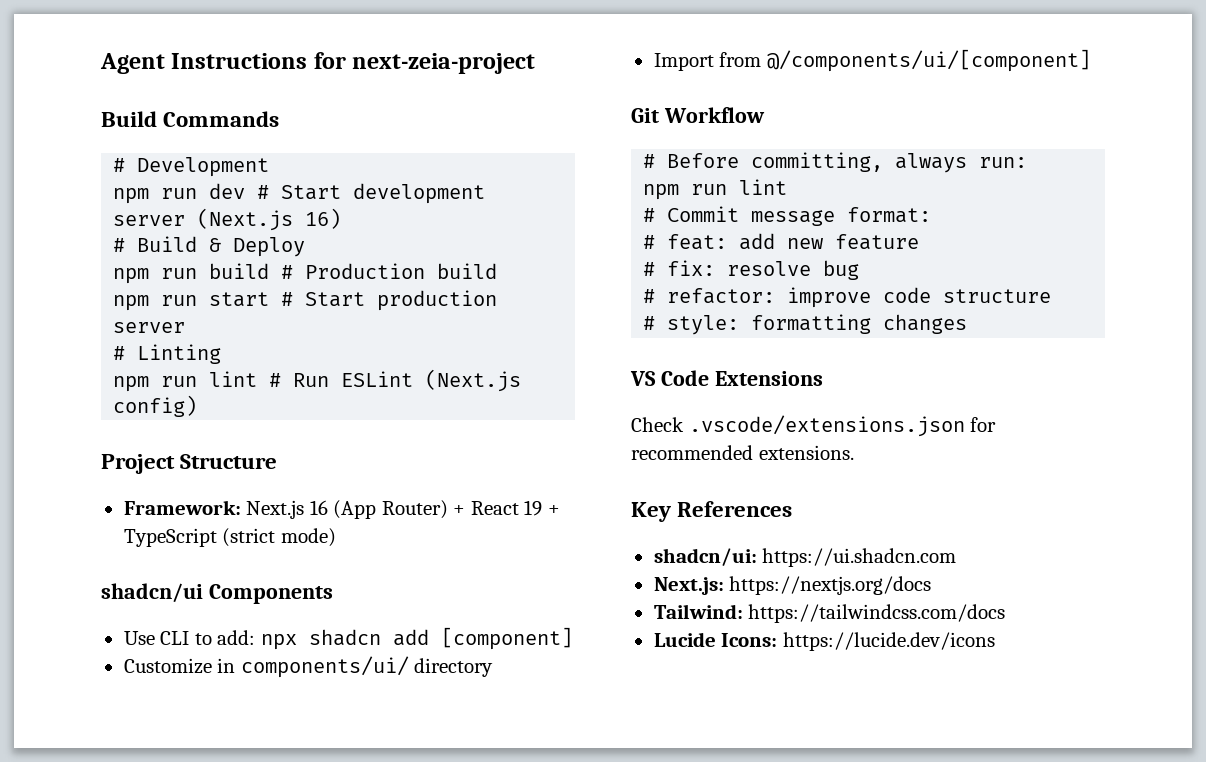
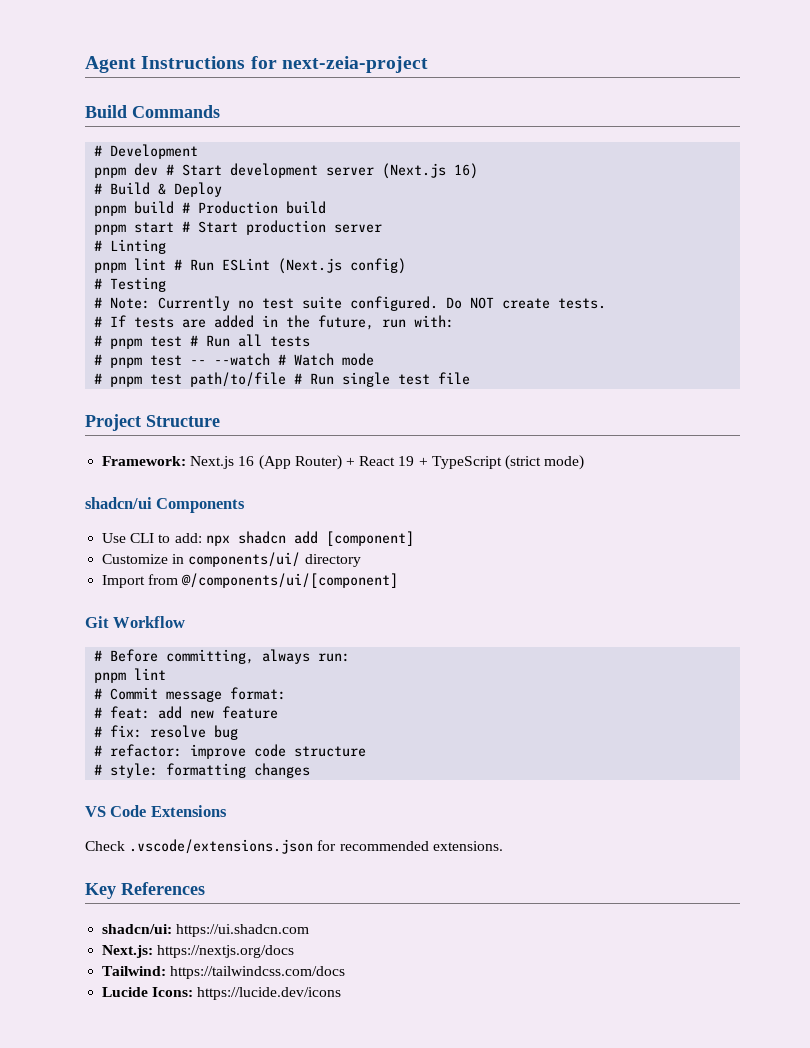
[113,188,198,204] npm run -> [94,167,127,178] pnpm
[113,268,198,284] npm run -> [94,205,127,216] pnpm
[113,295,198,311] npm run -> [94,224,127,235] pnpm
[113,376,198,392] npm run -> [94,262,127,273] pnpm
(198, 406) none -> [94,277,167,292] [94,296,607,311] [94,315,455,330] [94,334,311,349] [94,353,375,368] [94,372,471,387] // # Testing // # Note: Currently no test suite configured. Do NOT create tests. // # If tests are added in the future, run with: // # pnpm test # Run all tests // # pnpm test -- --watch # Watch mode // # pnpm test path/to/file # Run single test file
[643,184,728,200] npm run -> [94,672,127,683] pnpm

